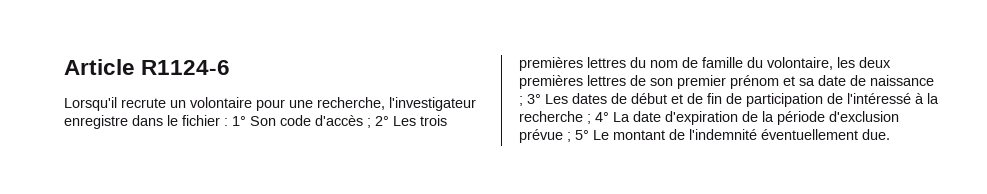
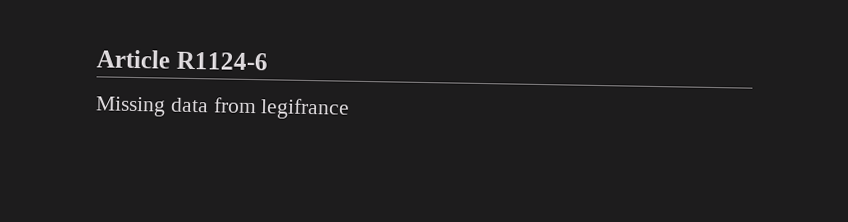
[64,97,476,111] [64,115,447,129] [519,57,891,71] [519,75,934,89] [519,93,939,107] [519,111,899,125] [519,129,890,143] Lorsqu'il recrute un volontaire pour une recherche, l'investigateur enregistre dans le fichier : 1° Son code d'accès ; 2° Les trois premières lettres du nom de famille du volontaire, les deux premières lettres de son premier prénom et sa date de naissance ; 3° Les dates de début et de fin de participation de l'intéressé à la recherche ; 4° La date d'expiration de la période d'exclusion prévue ; 5° Le montant de l'indemnité éventuellement due. -> [95,96,351,120] Missing data from legifrance

